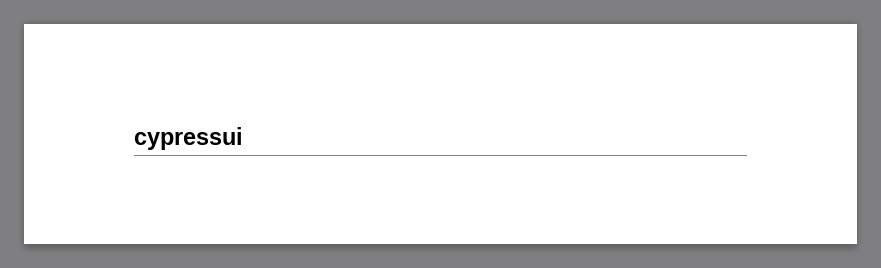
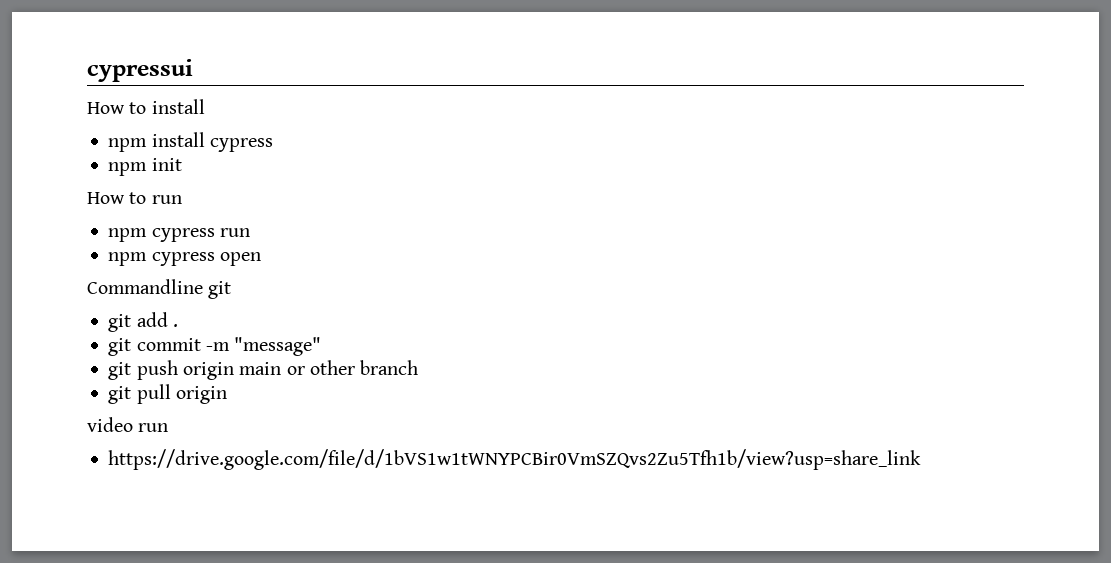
(243, 138) none -> [87,99,205,114] [108,132,273,152] [108,158,182,176] [87,192,182,204] [108,228,250,242] [108,252,261,266] [87,279,232,299] [108,312,178,332] [108,337,322,356] [108,360,419,380] [108,384,227,404] [87,417,169,432] [108,449,922,470] // How to install // npm install cypress // npm init // How to run // npm cypress run // npm cypress open // Commandline git // git add . // git commit -m "message" // git push origin main or other branch // git pull origin // video run // https://drive.google.com/file/d/1bVS1w1tWNYPCBir0VmSZQvs2Zu5Tfh1b/view?usp=share_link

